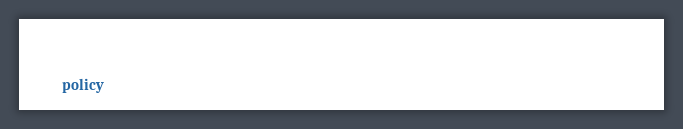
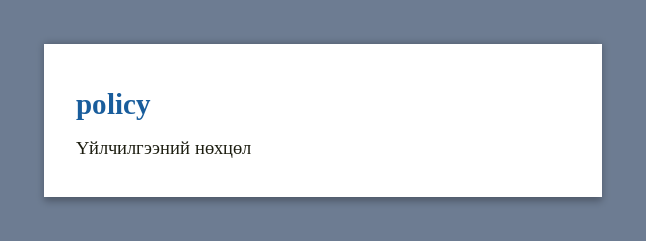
(104, 85) none -> [76,141,251,158] // Үйлчилгээний нөхцөл

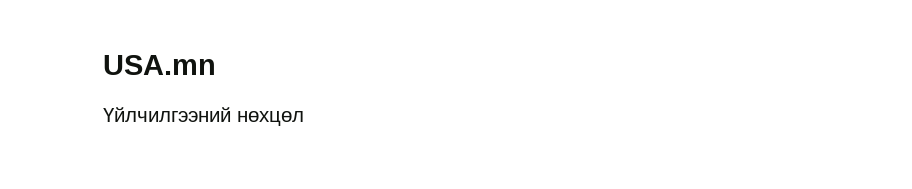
[76,93,151,120] policy -> [103,55,216,75] USA.mn

